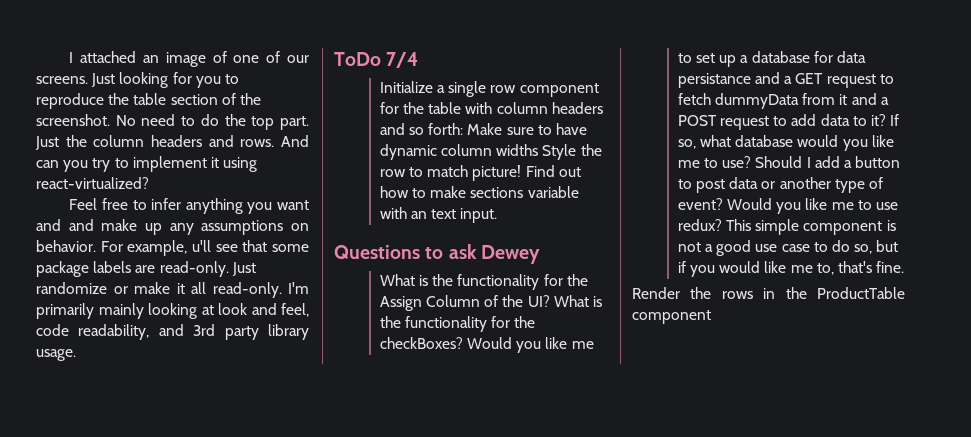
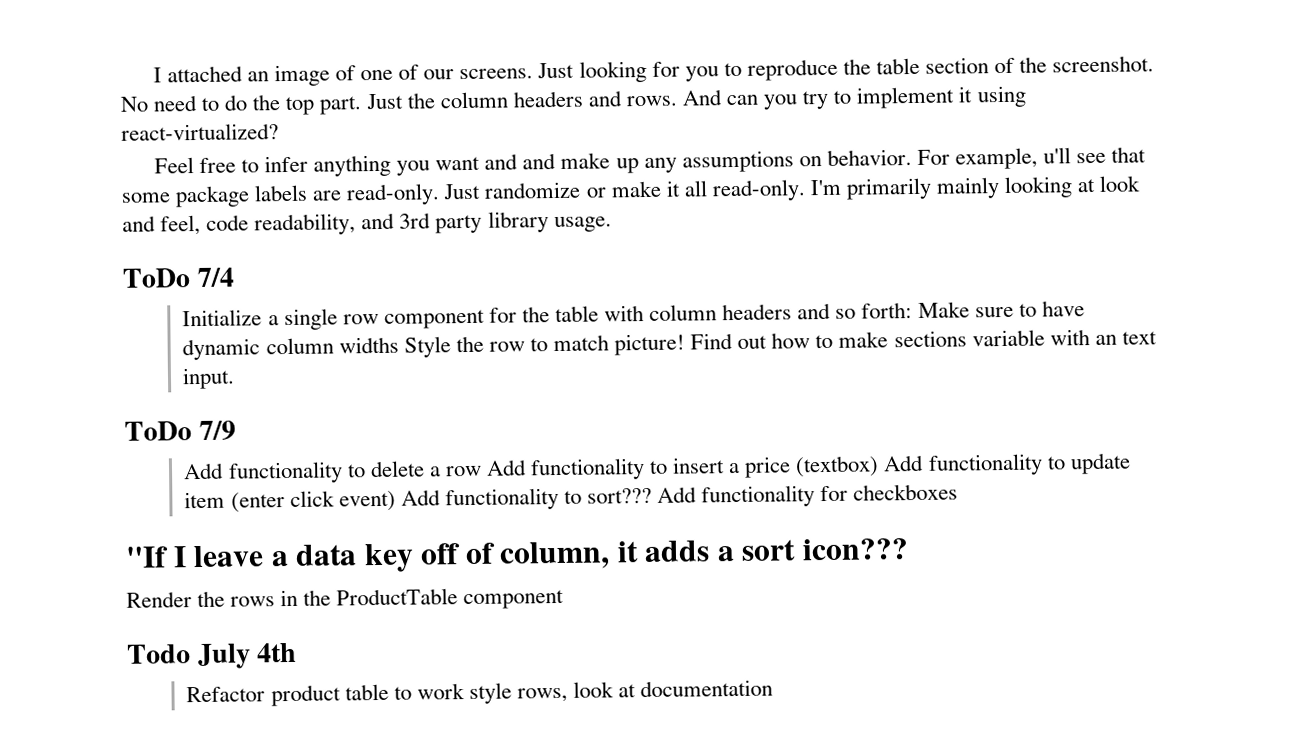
[334,244,540,264] [379,274,588,290] [379,295,603,311] [379,316,536,332] [379,337,594,353] [677,51,867,67] [677,72,894,88] [677,93,889,109] [677,114,900,130] [677,135,894,151] [677,156,901,168] [677,177,884,193] [677,198,899,214] [677,219,896,235] [677,240,899,256] [677,261,905,277] Questions to ask Dewey // What is the functionality for the Assign Column of the UI? What is the functionality for the checkBoxes? Would you like me to set up a database for data persistance and a GET request to fetch dummyData from it and a POST request to add data to it? If so, what database would you like me to use? Should I add a button to post data or another type of event? Would you like me to use redux? This simple component is not a good use case to do so, but if you would like me to, that's fine. -> [124,420,236,441] [183,452,1131,484] [184,483,959,513] [125,538,909,573] ToDo 7/9 // Add functionality to delete a row Add functionality to insert a price (textbox) Add functionality to update item (enter click event) Add functionality to sort??? Add functionality for checkboxes // "If I leave a data key off of column, it adds a sort icon???
(711, 317) none -> [126,642,298,670] [186,679,774,707] // Todo July 4th // Refactor product table to work style rows, look at documentation

